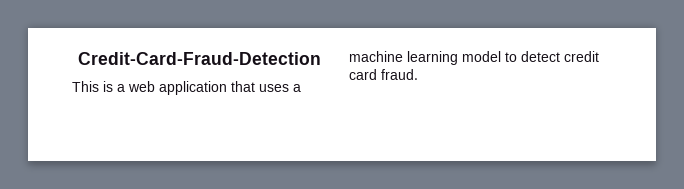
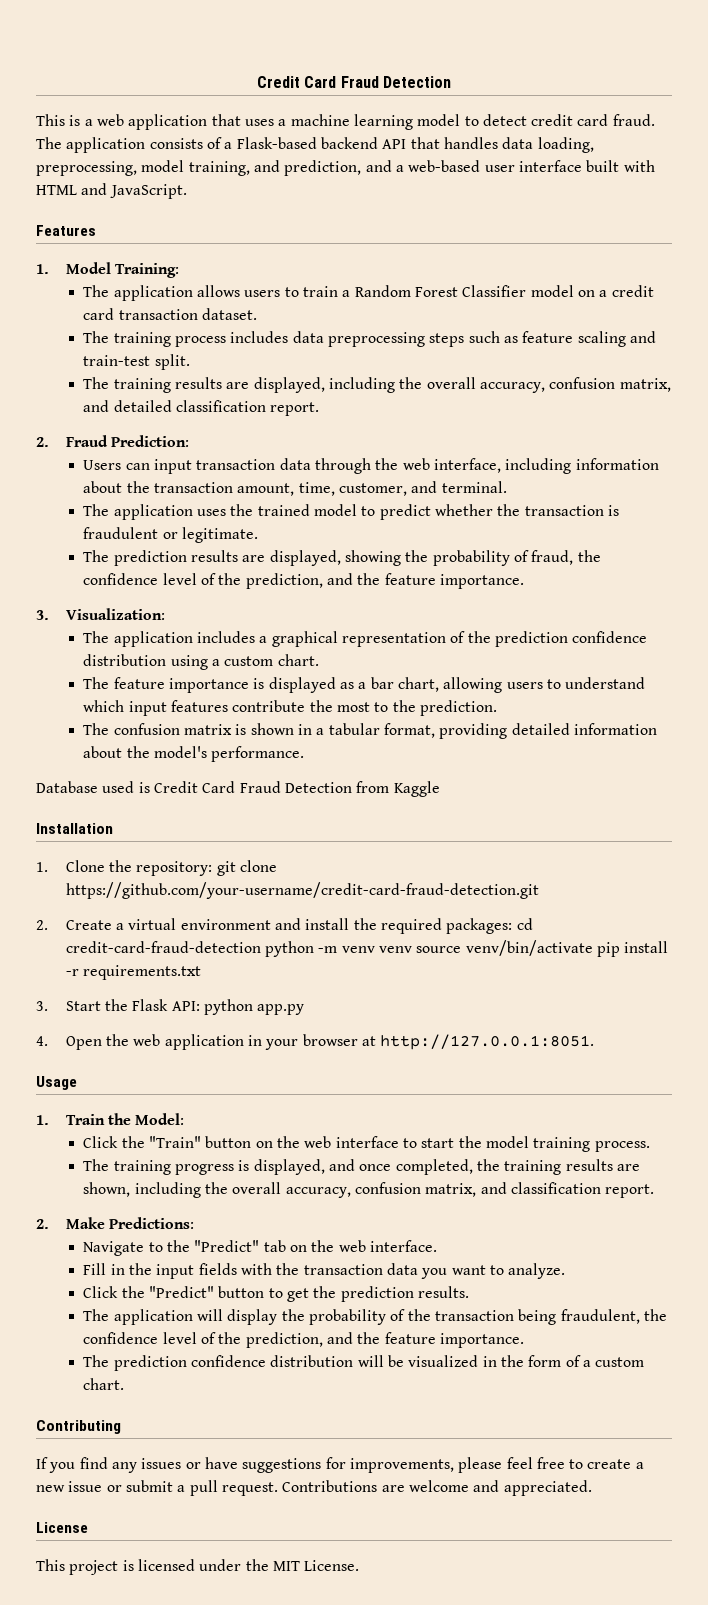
[78,52,321,65] Credit-Card-Fraud-Detection -> [257,76,451,88] Credit Card Fraud Detection
(418, 74) none -> [36,137,594,153] [36,160,655,176] [36,183,187,199] [36,225,96,236] [36,262,180,278] [83,285,654,301] [83,308,258,320] [83,331,656,347] [83,354,190,370] [83,377,671,393] [83,400,320,416] [36,435,190,447] [83,458,659,474] [83,481,507,496] [83,504,619,520] [83,527,259,543] [83,550,601,566] [83,573,524,589] [36,608,165,620] [83,631,648,647] [83,654,319,670] [83,677,646,693] [83,700,497,716] [83,723,657,739] [83,746,305,762] [36,781,440,797] [36,823,113,834] [36,860,278,876] [65,882,539,899] [36,918,533,934] [65,940,669,957] [65,965,202,980] [36,999,305,1015] [36,1034,595,1050] [36,1076,77,1090] [36,1113,185,1125] [83,1136,650,1152] [83,1159,640,1175] [83,1182,655,1198] [36,1217,195,1229] [83,1240,437,1256] [83,1263,566,1279] [83,1286,469,1302] [83,1309,667,1325] [83,1332,524,1348] [83,1355,645,1371] [83,1378,125,1390] [36,1420,121,1434] [36,1457,644,1473] [36,1480,592,1496] [36,1522,88,1533] [36,1559,360,1575] The application consists of a Flask-based backend API that handles data loading, preprocessing, model training, and prediction, and a web-based user interface built with HTML and JavaScript. // Features // 1. Model Training: // The application allows users to train a Random Forest Classifier model on a credit card transaction dataset. // The training process includes data preprocessing steps such as feature scaling and train-test split. // The training results are displayed, including the overall accuracy, confusion matrix, and detailed classification report. // 2. Fraud Prediction: // Users can input transaction data through the web interface, including information about the transaction amount, time, customer, and terminal. // The application uses the trained model to predict whether the transaction is fraudulent or legitimate. // The prediction results are displayed, showing the probability of fraud, the confidence level of the prediction, and the feature importance. // 3. Visualization: // The application includes a graphical representation of the prediction confidence distribution using a custom chart. // The feature importance is displayed as a bar chart, allowing users to understand which input features contribute the most to the prediction. // The confusion matrix is shown in a tabular format, providing detailed information about the model's performance. // Database used is Credit Card Fraud Detection from Kaggle // Installation // 1. Clone the repository: git clone https://github.com/your-username/credit-card-fraud-detection.git // 2. Create a virtual environment and install the required packages: cd credit-card-fraud-detection python -m venv venv source venv/bin/activate pip install -r requirements.txt // 3. Start the Flask API: python app.py // 4. Open the web application in your browser at http://127.0.0.1:8051. // Usage // 1. Train the Model: // Click the "Train" button on the web interface to start the model training process. // The training progress is displayed, and once completed, the training results are shown, including the overall accuracy, confusion matrix, and classification report. // 2. Make Predictions: // Navigate to the "Predict" tab on the web interface. // Fill in the input fields with the transaction data you want to analyze. // Click the "Predict" button to get the prediction results. // The application will display the probability of the transaction being fraudulent, the confidence level of the prediction, and the feature importance. // The prediction confidence distribution will be visualized in the form of a custom chart. // Contributing // If you find any issues or have suggestions for improvements, please feel free to create a new issue or submit a pull request. Contributions are welcome and appreciated. // License // This project is licensed under the MIT License.

